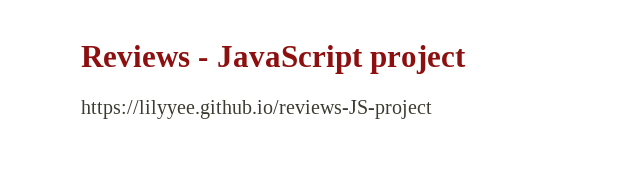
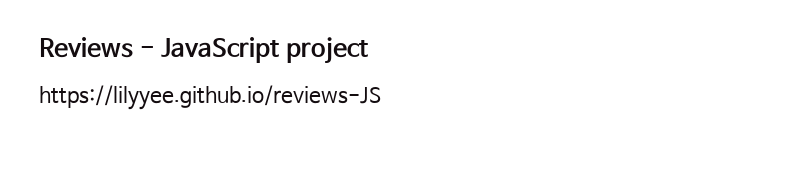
[81,100,432,119] https://lilyyee.github.io/reviews-JS-project -> [39,85,381,110] https://lilyyee.github.io/reviews-JS

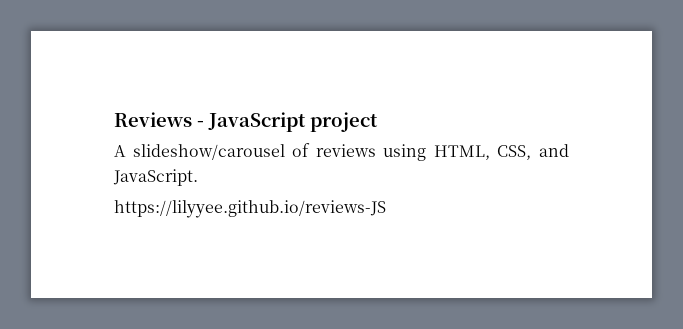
(368, 50) none -> [114,143,569,161] [113,169,198,186] // A slideshow/carousel of reviews using HTML, CSS, and JavaScript.

